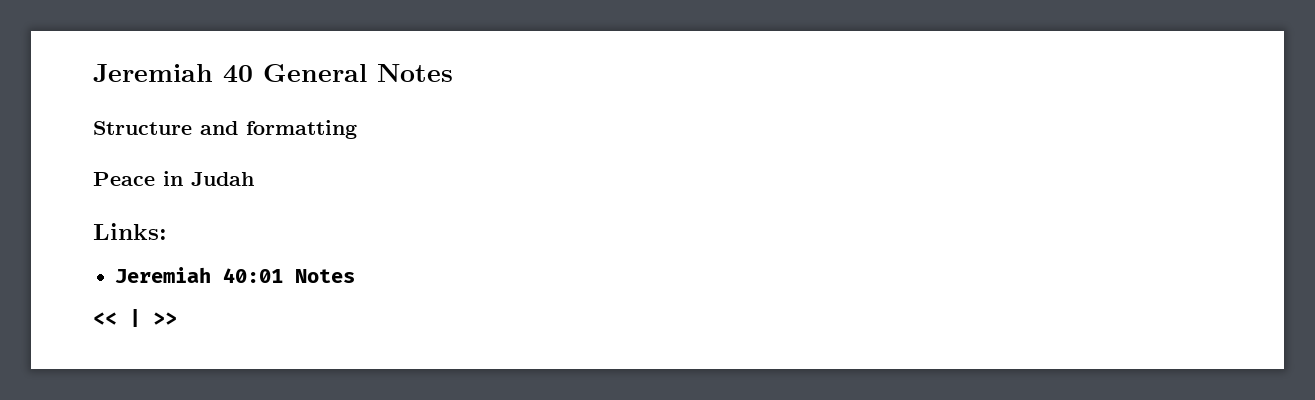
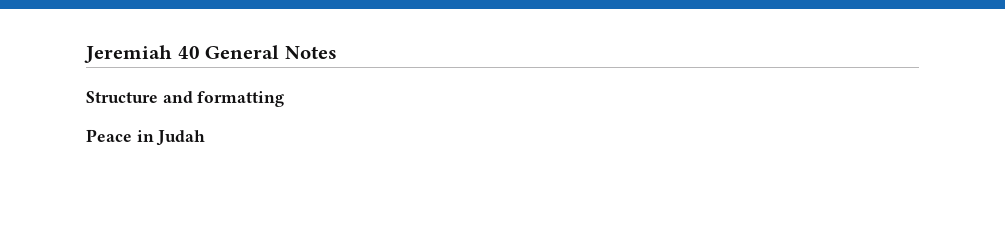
[93,223,167,240] [115,267,355,283] [93,309,177,327] // Links: // Jeremiah 40:01 Notes // << | >> -> (206, 138) none

